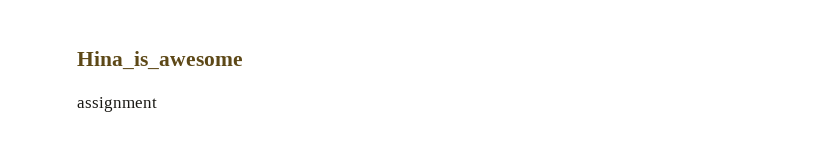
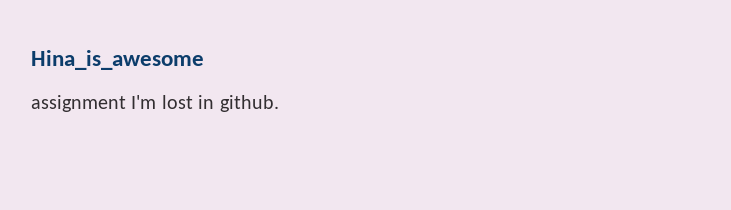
(157, 104) none -> [131,95,279,112] I'm lost in github.

